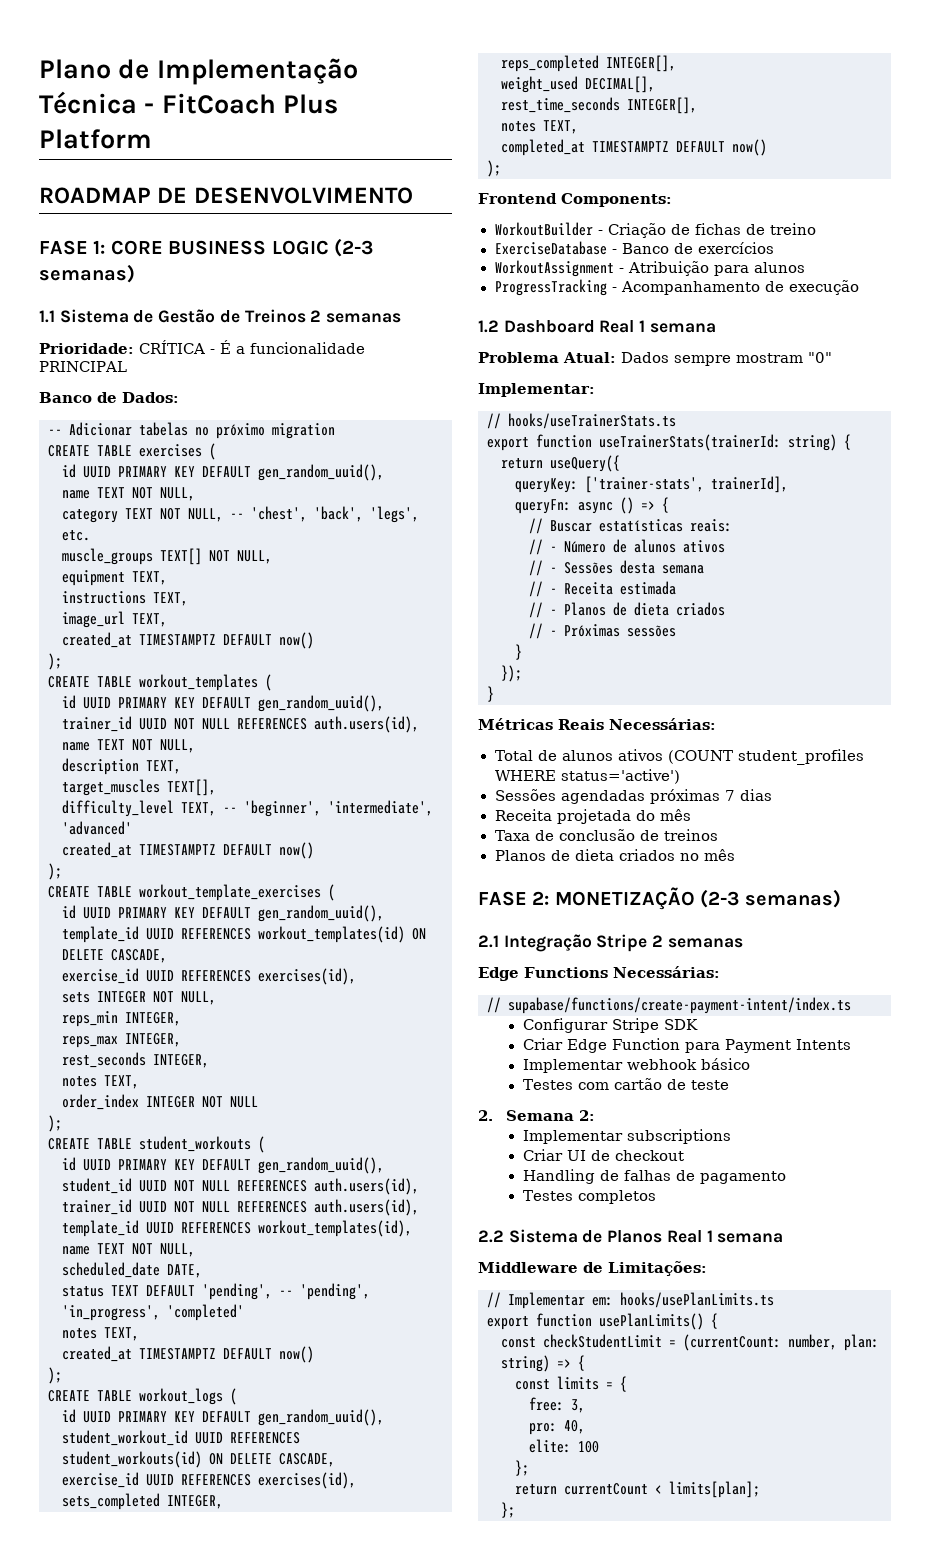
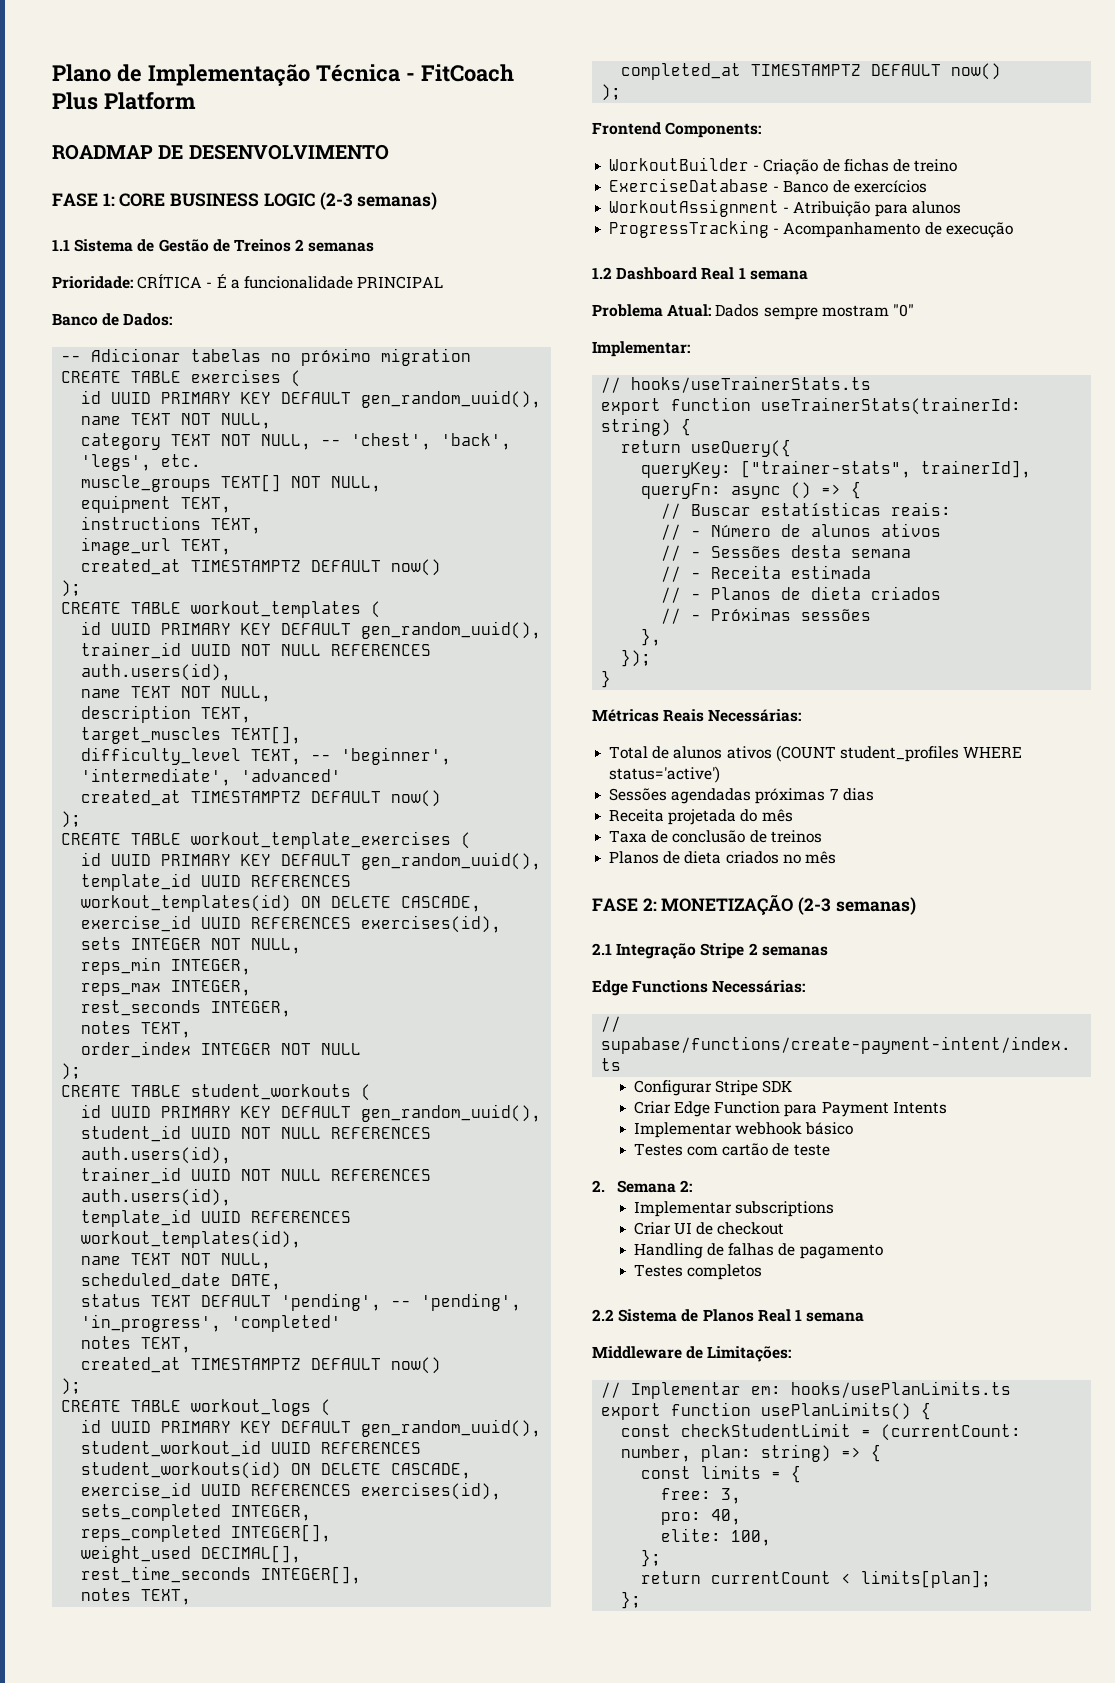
[585,476,704,493] ['trainer-stats', -> [741,460,912,478] ["trainer-stats",
[515,644,522,660] } -> [641,628,662,646] },
[578,1441,599,1453] 100 -> [731,1530,772,1546] 100,

